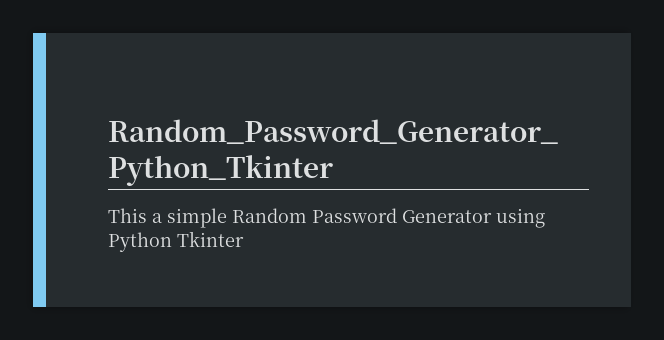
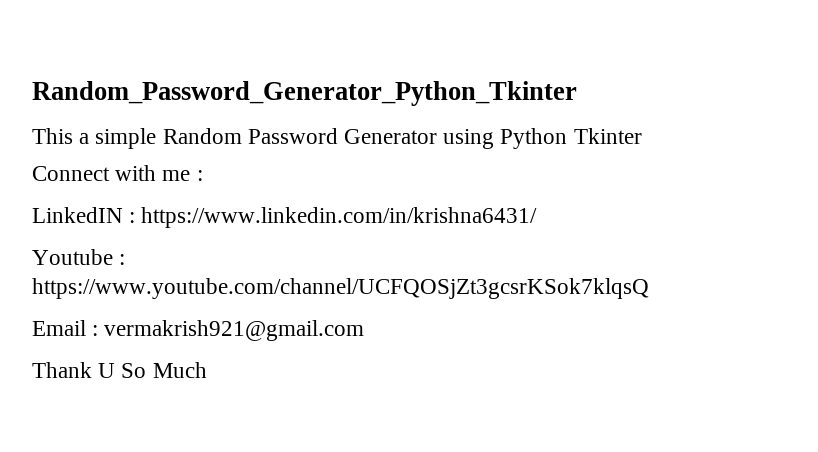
(244, 239) none -> [32,165,203,181] [32,207,538,228] [32,249,126,265] [32,278,649,299] [32,320,365,341] [32,362,207,378] // Connect with me : // LinkedIN : https://www.linkedin.com/in/krishna6431/ // Youtube : https://www.youtube.com/channel/UCFQOSjZt3gcsrKSok7klqsQ // Email : vermakrish921@gmail.com // Thank U So Much

